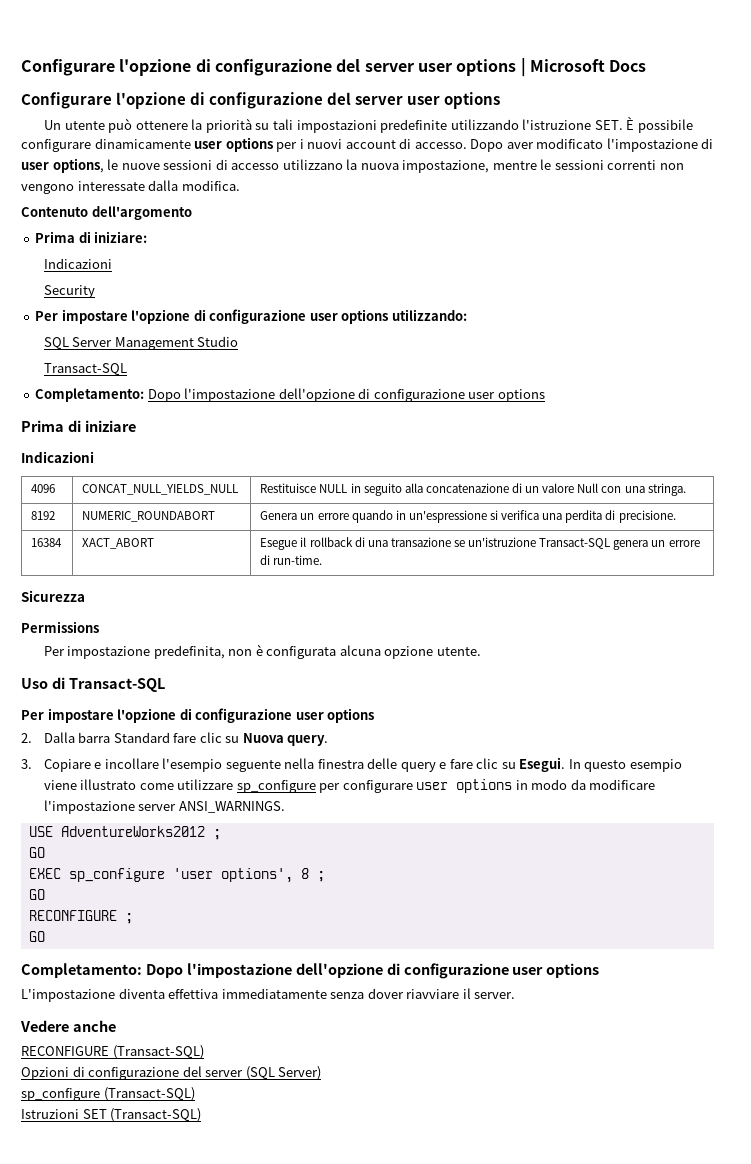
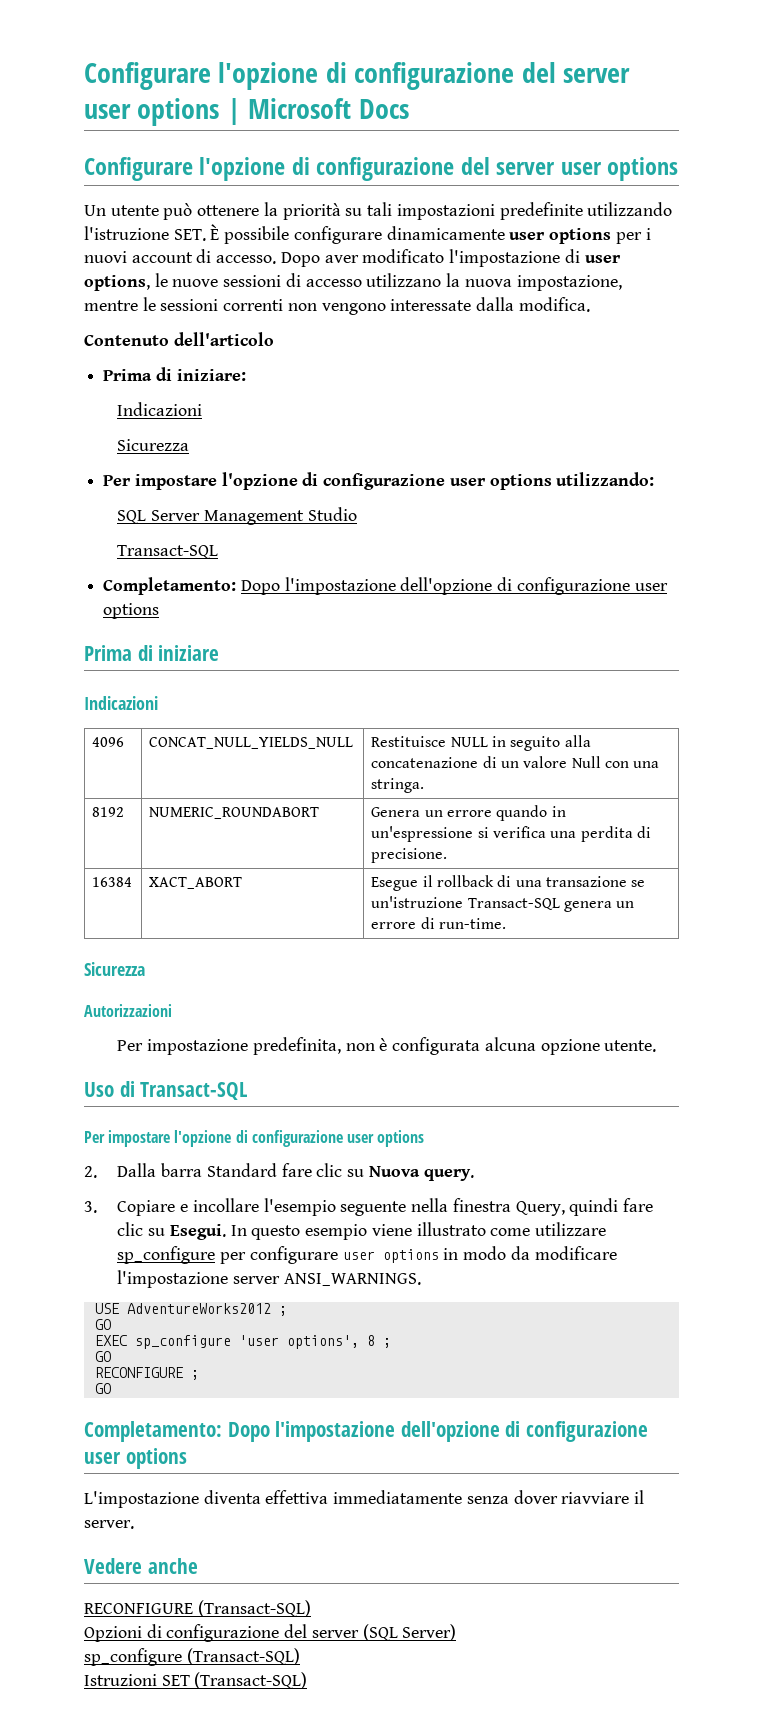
[91,206,192,220] dell'argomento -> [173,332,274,346] dell'articolo
[43,285,95,298] Security -> [117,439,190,451] Sicurezza
[21,621,99,633] Permissions -> [84,1004,172,1017] Autorizzazioni
[367,758,447,772] delle query e -> [515,1198,619,1216] Query, quindi

